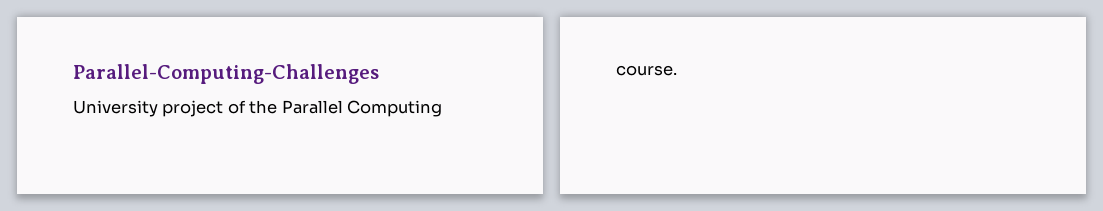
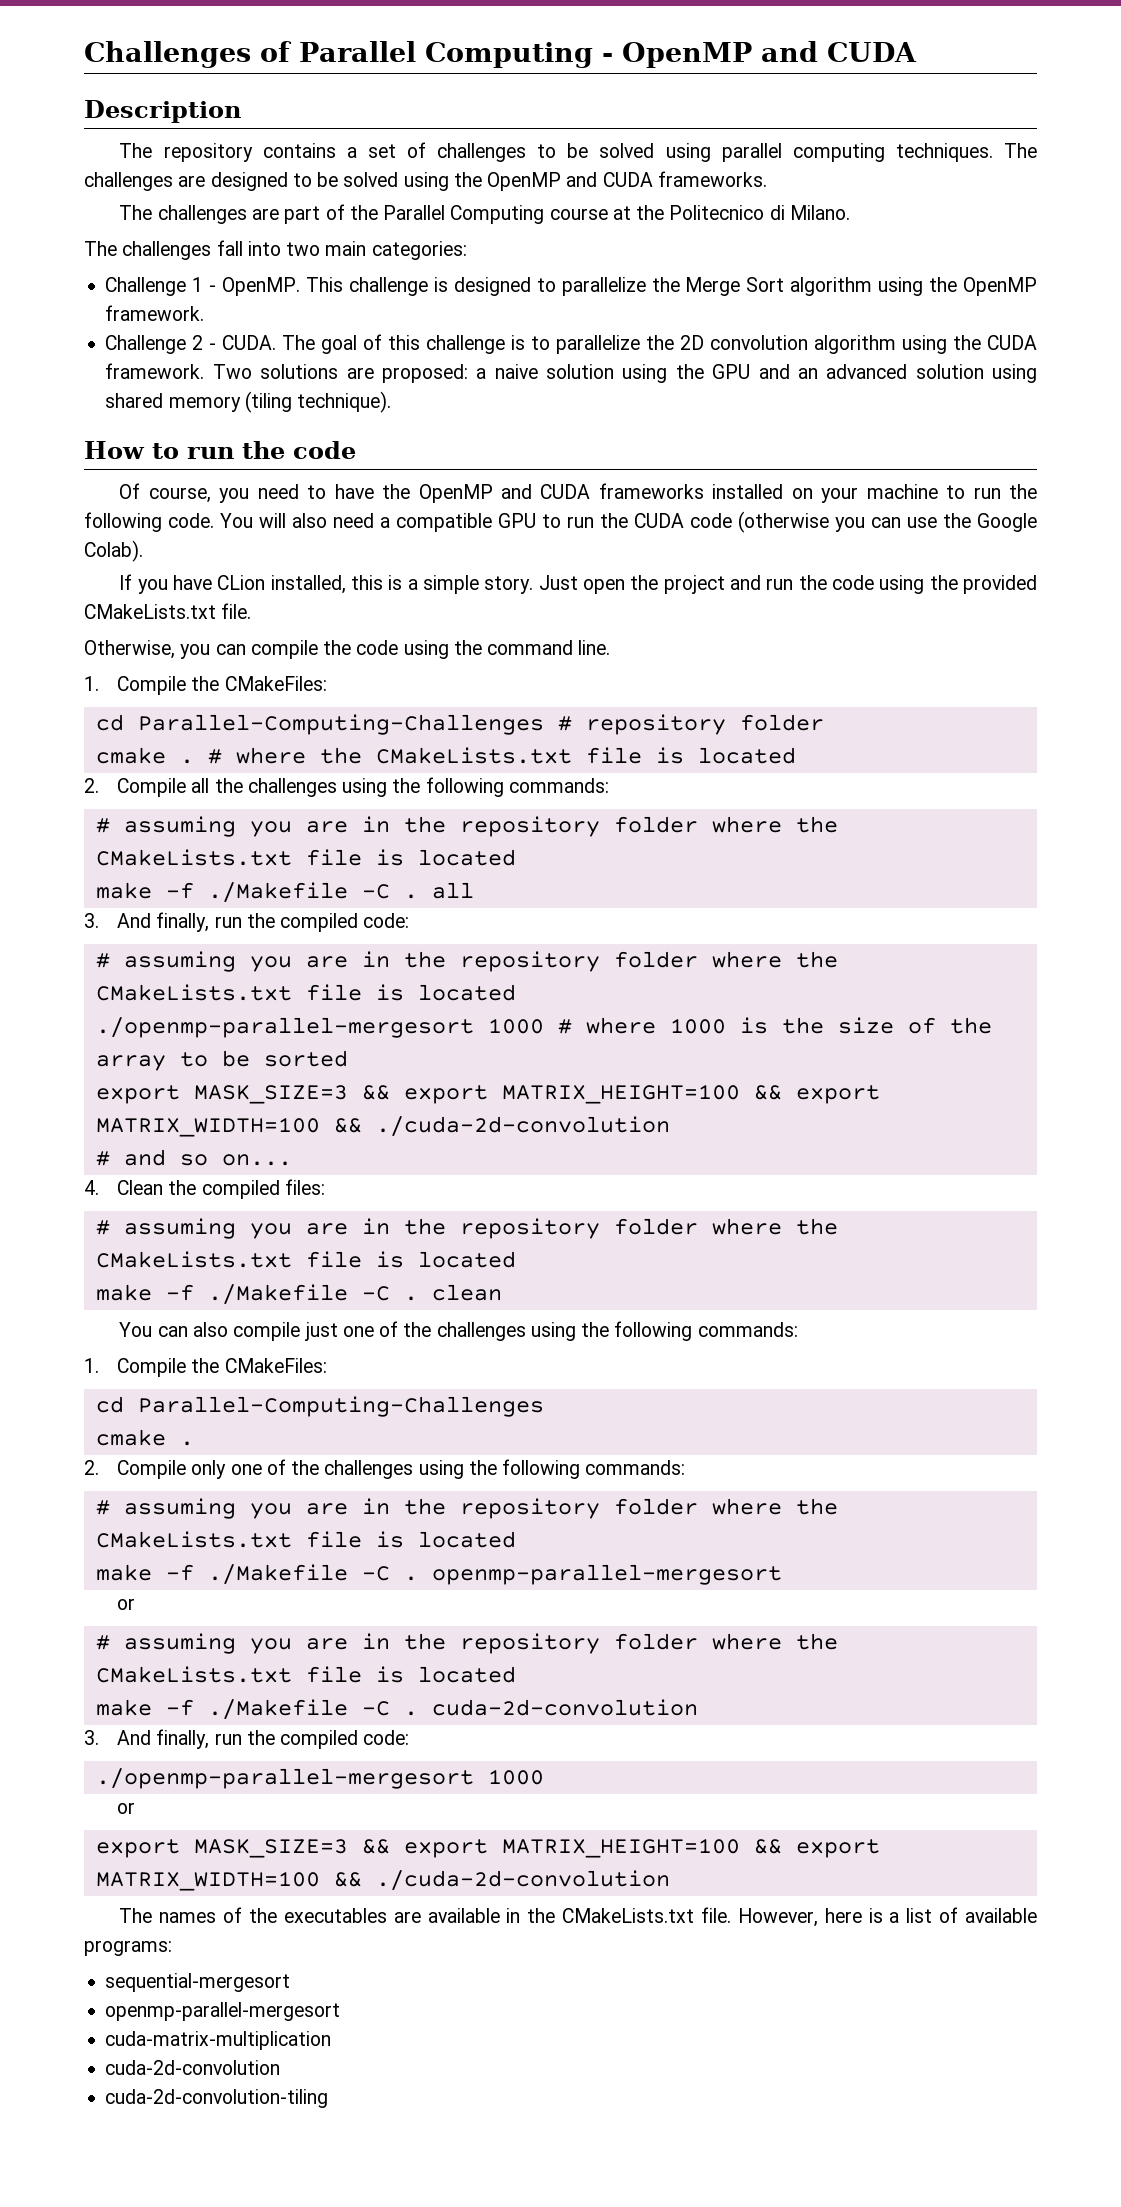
[73,64,379,84] [73,100,443,117] [616,65,677,76] Parallel-Computing-Challenges // University project of the Parallel Computing course. -> [84,41,917,68] [84,100,241,123] [119,142,1037,162] [84,171,767,191] [119,204,850,224] [84,240,467,260] [105,277,1037,296] [105,305,205,321] [105,334,1038,354] [105,363,1037,383] [105,391,392,413] [84,441,356,459] [119,483,1037,503] [84,511,1037,533] [84,540,143,562] [119,574,1037,594] [84,603,252,619] [84,640,611,659] [84,676,327,695] [95,714,824,735] [95,747,796,764] [84,777,609,797] [95,816,838,837] [95,849,516,866] [95,882,474,903] [84,912,410,932] [95,951,838,972] [95,984,516,1001] [95,1017,992,1038] [95,1050,348,1071] [95,1084,880,1104] [95,1116,670,1137] [95,1149,292,1166] [84,1179,325,1199] [95,1218,838,1239] [95,1251,516,1268] [95,1284,502,1305] [119,1321,798,1341] [84,1358,327,1377] [95,1396,544,1417] [95,1429,194,1446] [84,1459,686,1479] [95,1498,838,1519] [95,1531,516,1548] [95,1564,782,1585] [117,1598,136,1610] [95,1633,838,1654] [95,1666,516,1683] [95,1699,698,1720] [84,1729,410,1749] [95,1768,544,1789] [117,1802,136,1814] [95,1838,880,1858] [95,1870,670,1891] [119,1907,1037,1927] [84,1940,172,1956] [105,1973,291,1992] [105,2002,341,2021] [105,2031,332,2050] [105,2060,281,2075] [105,2089,329,2108] Challenges of Parallel Computing - OpenMP and CUDA // Description // The repository contains a set of challenges to be solved using parallel computing techniques. The challenges are designed to be solved using the OpenMP and CUDA frameworks. // The challenges are part of the Parallel Computing course at the Politecnico di Milano. // The challenges fall into two main categories: // Challenge 1 - OpenMP. This challenge is designed to parallelize the Merge Sort algorithm using the OpenMP framework. // Challenge 2 - CUDA. The goal of this challenge is to parallelize the 2D convolution algorithm using the CUDA framework. Two solutions are proposed: a naive solution using the GPU and an advanced solution using shared memory (tiling technique). // How to run the code // Of course, you need to have the OpenMP and CUDA frameworks installed on your machine to run the following code. You will also need a compatible GPU to run the CUDA code (otherwise you can use the Google Colab). // If you have CLion installed, this is a simple story. Just open the project and run the code using the provided CMakeLists.txt file. // Otherwise, you can compile the code using the command line. // 1. Compile the CMakeFiles: // cd Parallel-Computing-Challenges # repository folder // cmake . # where the CMakeLists.txt file is located // 2. Compile all the challenges using the following commands: // # assuming you are in the repository folder where the CMakeLists.txt file is located // make -f ./Makefile -C . all // 3. And finally, run the compiled code: // # assuming you are in the repository folder where the CMakeLists.txt file is located // ./openmp-parallel-mergesort 1000 # where 1000 is the size of the array to be sorted // export MASK_SIZE=3 && export MATRIX_HEIGHT=100 && export MATRIX_WIDTH=100 && ./cuda-2d-convolution // # and so on... // 4. Clean the compiled files: // # assuming you are in the repository folder where the CMakeLists.txt file is located // make -f ./Makefile -C . clean // You can also compile just one of the challenges using the following commands: // 1. Compile the CMakeFiles: // cd Parallel-Computing-Challenges // cmake . // 2. Compile only one of the challenges using the following commands: // # assuming you are in the repository folder where the CMakeLists.txt file is located // make -f ./Makefile -C . openmp-parallel-mergesort // or // # assuming you are in the repository folder where the CMakeLists.txt file is located // make -f ./Makefile -C . cuda-2d-convolution // 3. And finally, run the compiled code: // ./openmp-parallel-mergesort 1000 // or // export MASK_SIZE=3 && export MATRIX_HEIGHT=100 && export MATRIX_WIDTH=100 && ./cuda-2d-convolution // The names of the executables are available in the CMakeLists.txt file. However, here is a list of available programs: // sequential-mergesort // openmp-parallel-mergesort // cuda-matrix-multiplication // cuda-2d-convolution // cuda-2d-convolution-tiling

